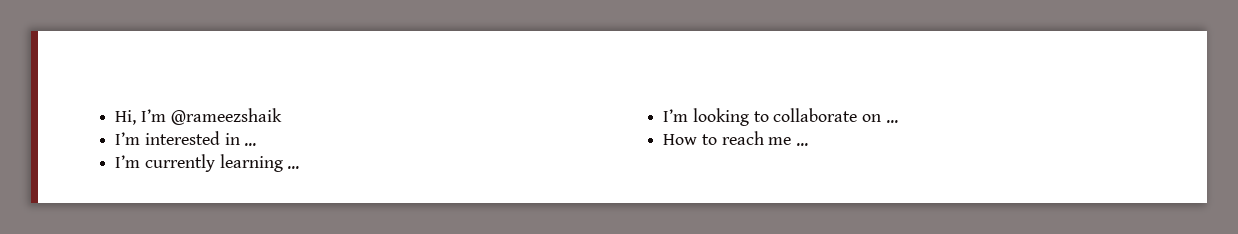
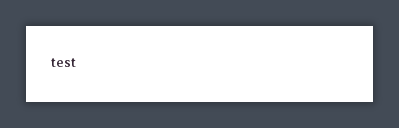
[115,108,282,125] [115,131,257,146] [115,154,300,172] [663,108,898,126] [663,131,809,146] Hi, I’m @rameezshaik // I’m interested in ... // I’m currently learning ... // I’m looking to collaborate on ... // How to reach me ... -> [51,58,76,67] test

